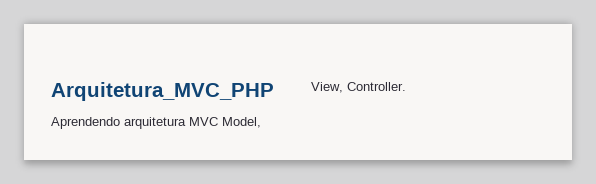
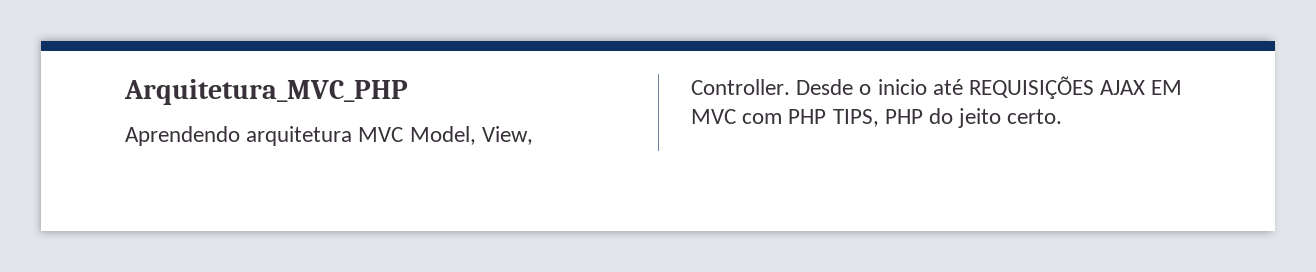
(406, 86) none -> [796,76,1183,99] [691,108,1063,128] Desde o inicio até REQUISIÇÕES AJAX EM MVC com PHP TIPS, PHP do jeito certo.

